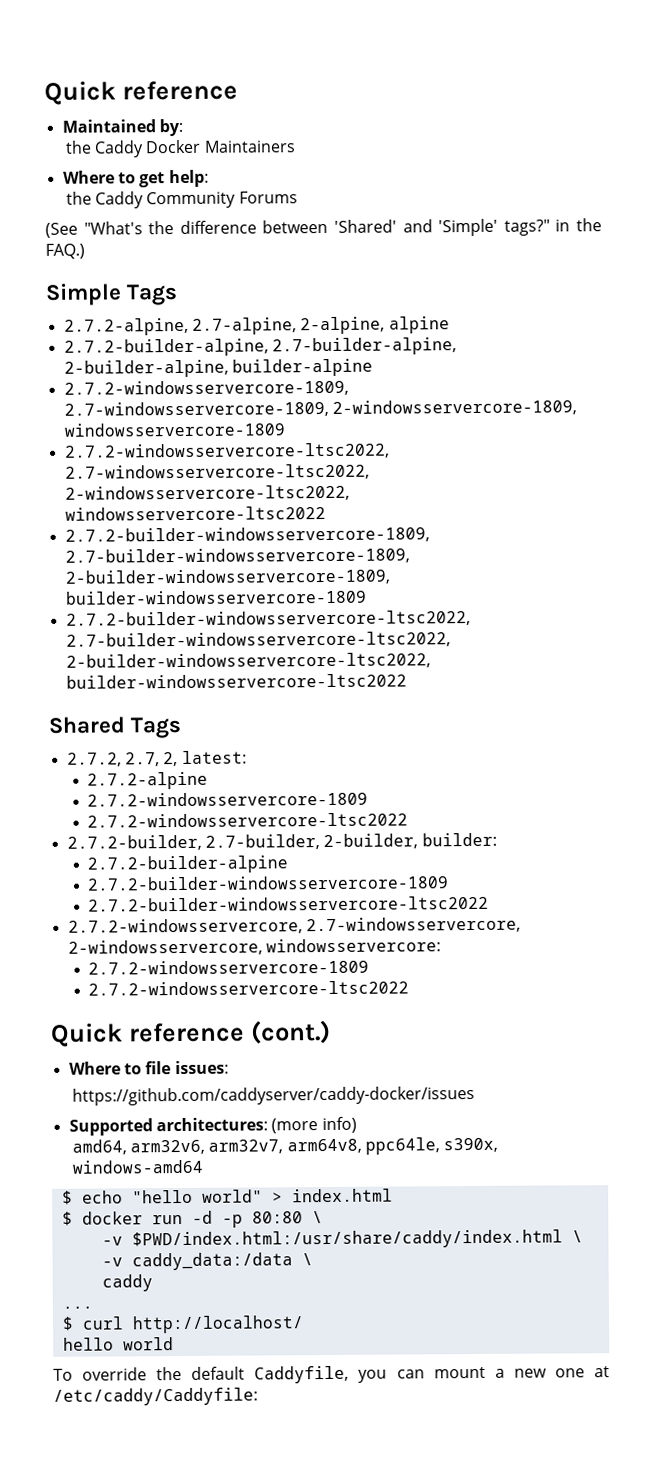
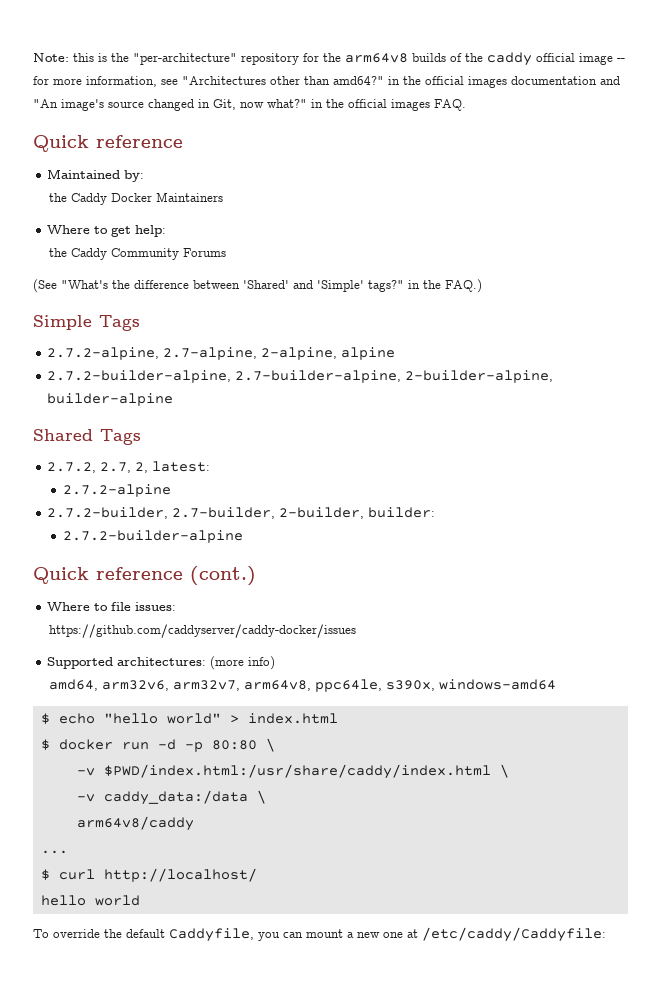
(44, 92) none -> [33,52,625,66] [33,76,620,88] [33,99,466,111] Note: this is the "per-architecture" repository for the arm64v8 builds of the caddy official image -- for more information, see "Architectures other than amd64?" in the official images documentation and "An image's source changed in Git, now what?" in the official images FAQ. //
[63,379,349,397] [63,399,577,418] [63,422,285,437] [64,442,390,460] [64,463,370,481] [64,484,350,502] [64,506,326,521] [64,526,430,544] [64,547,410,565] [64,568,390,586] [65,589,367,605] [65,610,471,628] [65,631,451,649] [65,652,431,670] [65,673,407,689] // 2.7.2-windowsservercore-1809, 2.7-windowsservercore-1809, 2-windowsservercore-1809, windowsservercore-1809 // 2.7.2-windowsservercore-ltsc2022, 2.7-windowsservercore-ltsc2022, 2-windowsservercore-ltsc2022, windowsservercore-ltsc2022 // 2.7.2-builder-windowsservercore-1809, 2.7-builder-windowsservercore-1809, 2-builder-windowsservercore-1809, builder-windowsservercore-1809 // 2.7.2-builder-windowsservercore-ltsc2022, 2.7-builder-windowsservercore-ltsc2022, 2-builder-windowsservercore-ltsc2022, builder-windowsservercore-ltsc2022 -> (174, 399) none
[87,791,369,807] [87,812,409,828] // 2.7.2-windowsservercore-1809 // 2.7.2-windowsservercore-ltsc2022 -> (172, 490) none
[87,875,450,891] [88,895,490,912] [67,916,521,935] [67,938,441,956] [88,959,370,975] [88,980,410,996] // 2.7.2-builder-windowsservercore-1809 // 2.7.2-builder-windowsservercore-ltsc2022 // 2.7.2-windowsservercore, 2.7-windowsservercore, 2-windowsservercore, windowsservercore: // 2.7.2-windowsservercore-1809 // 2.7.2-windowsservercore-ltsc2022 -> (244, 536) none
[101,1274,153,1292] caddy -> [76,816,194,831] arm64v8/caddy

